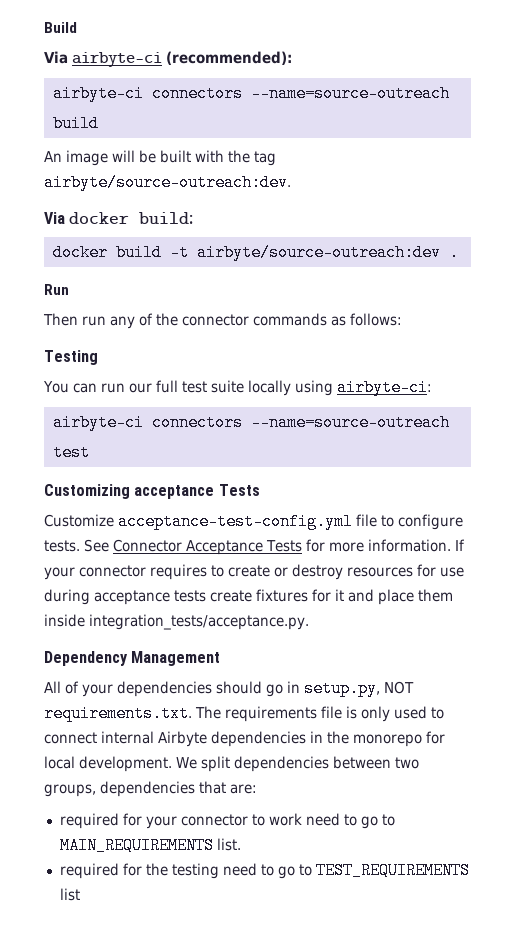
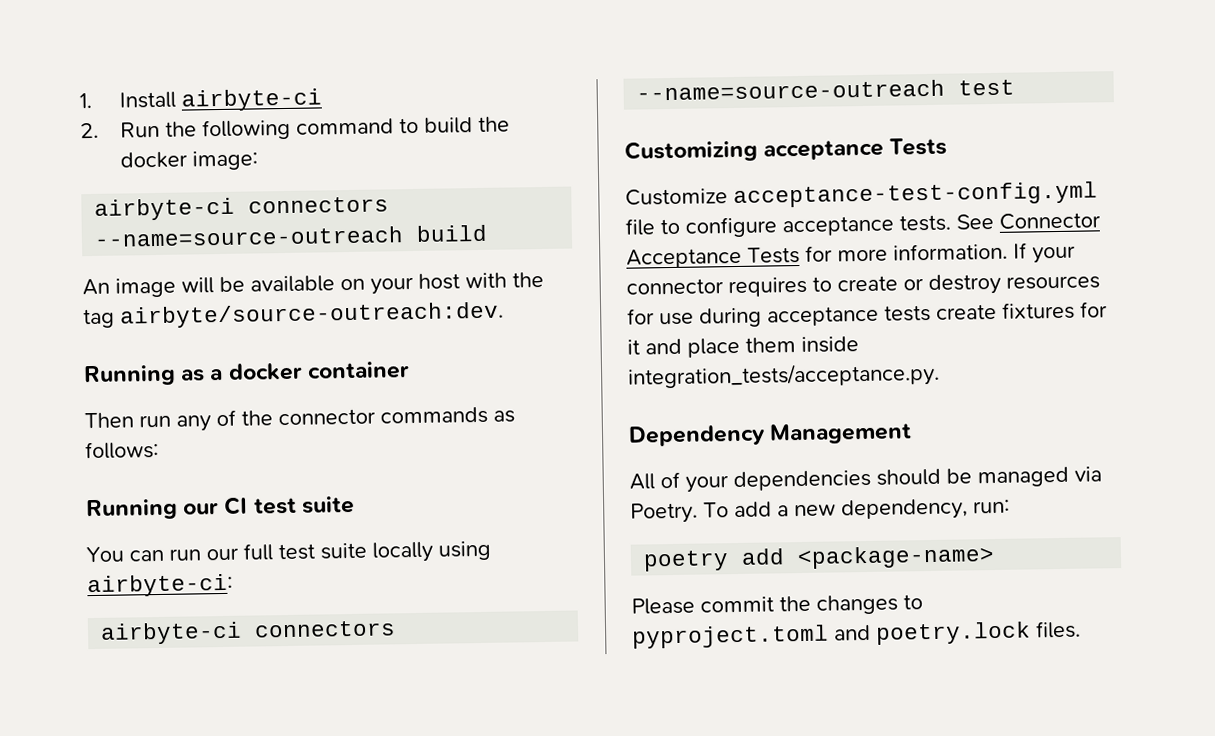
[44,22,77,33] [44,51,292,67] Build // Via airbyte-ci (recommended): -> [79,88,322,112] [80,116,510,141] [119,150,258,171] 1. Install airbyte-ci // 2. Run the following command to build the docker image:
[160,150,191,163] built -> [250,273,460,295] available on your host
[44,212,194,224] [52,244,459,261] [44,284,69,295] Via docker build: // docker build -t airbyte/source-outreach:dev . // Run -> [83,361,410,387] Running as a docker container
[44,350,98,365] Testing -> [85,495,355,521] Running our CI test suite
(463, 522) none -> [782,215,894,237] acceptance
[266,680,414,697] [44,705,444,722] [44,731,445,747] [44,756,419,772] [44,781,257,797] [59,813,395,829] [59,837,241,854] [59,862,470,879] [59,888,80,901] go in setup.py, NOT requirements.txt. The requirements file is only used to connect internal Airbyte dependencies in the monorepo for local development. We split dependencies between two groups, dependencies that are: // required for your connector to work need to go to MAIN_REQUIREMENTS list. // required for the testing need to go to TEST_REQUIREMENTS list -> [946,466,1102,488] [630,498,1010,524] [643,545,996,572] [631,594,923,615] [632,620,1081,649] be managed via Poetry. To add a new dependency, run: // poetry add <package-name> // Please commit the changes to pyproject.toml and poetry.lock files.

